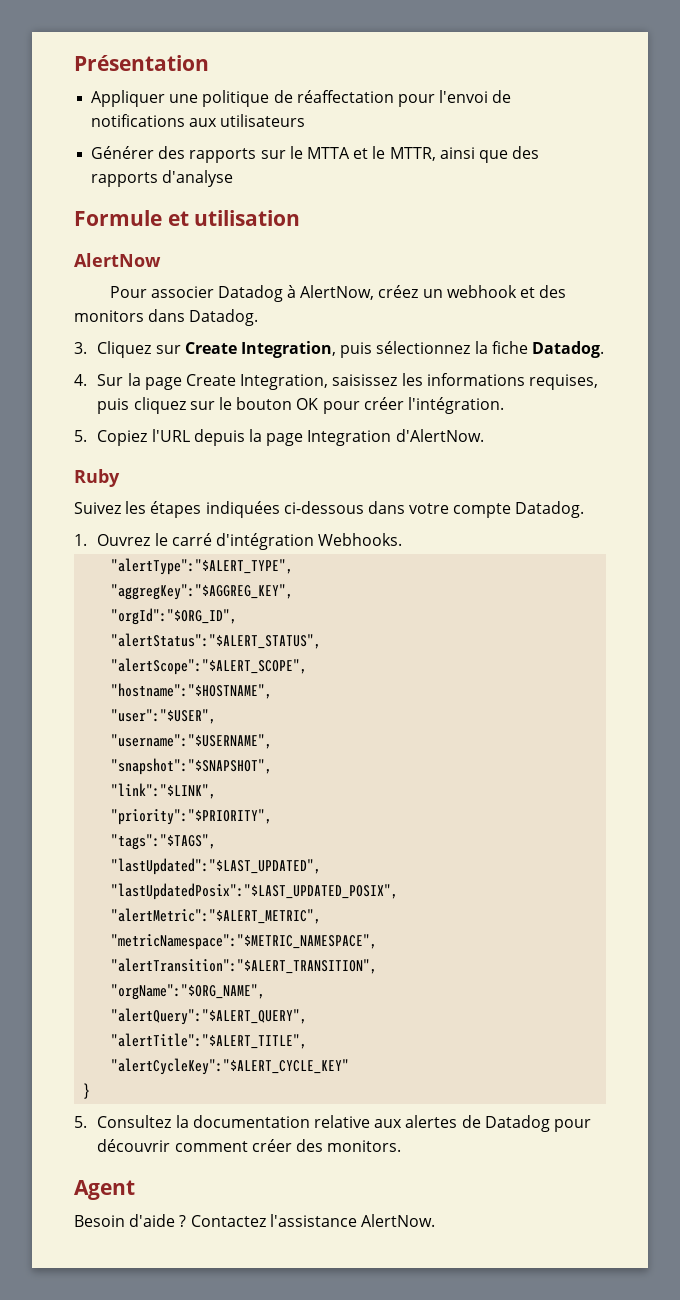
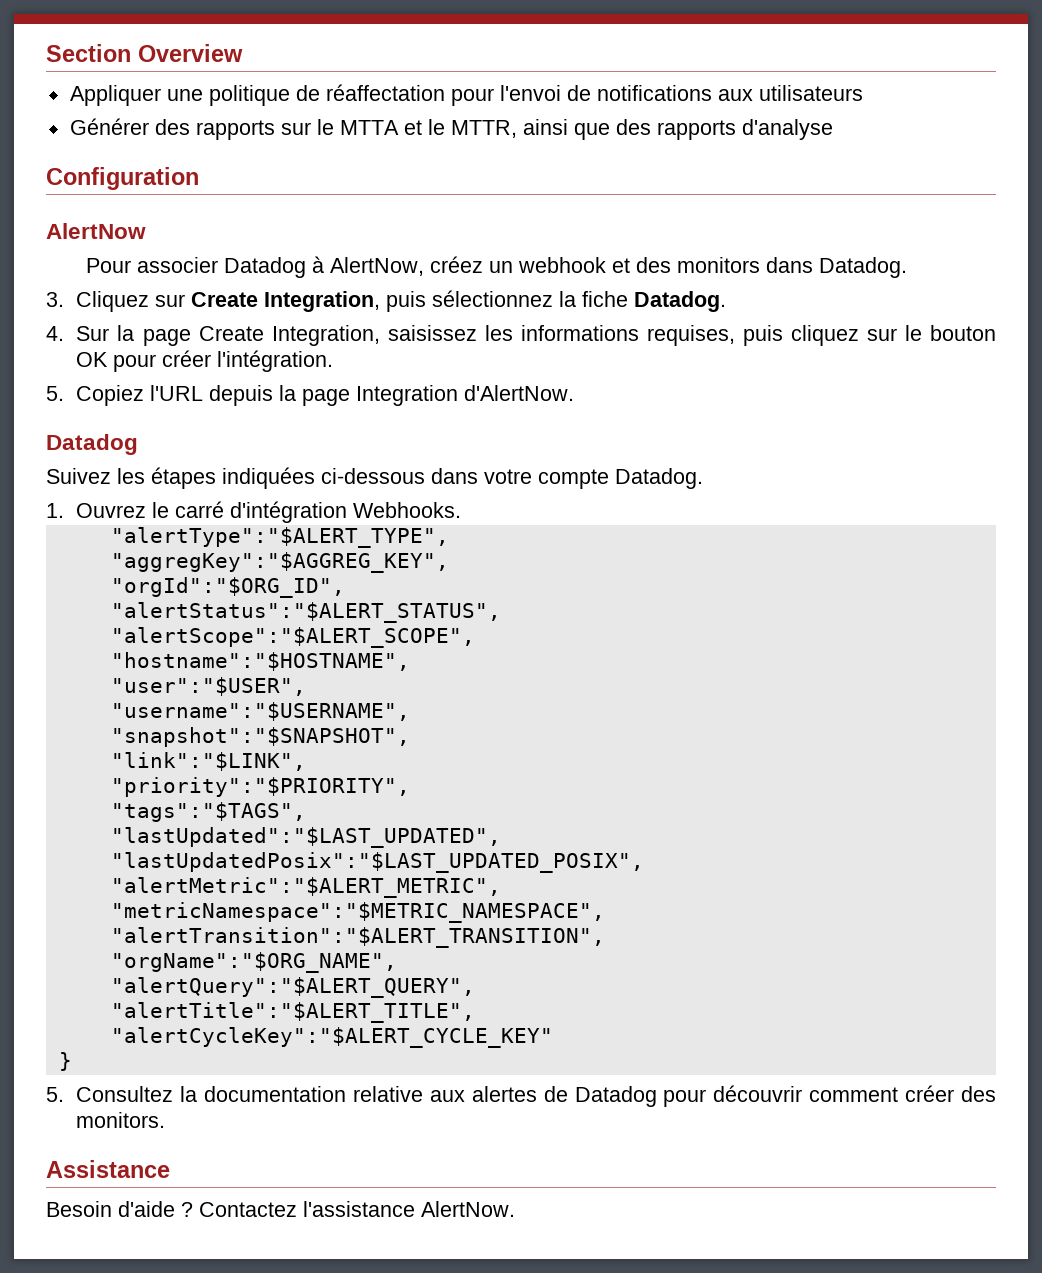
[74,55,209,71] Présentation -> [46,44,243,62] Section Overview
[74,210,301,226] Formule et utilisation -> [46,167,199,190] Configuration
[74,469,120,487] Ruby -> [46,434,138,455] Datadog
[74,1180,135,1200] Agent -> [46,1160,170,1178] Assistance

